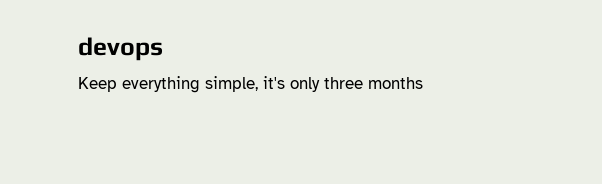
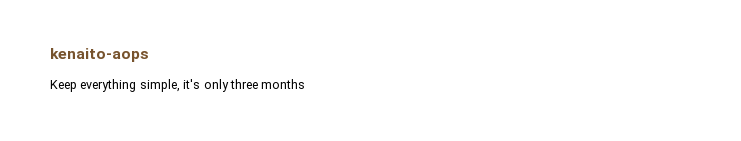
[78,37,163,61] devops -> [50,48,149,62] kenaito-aops

